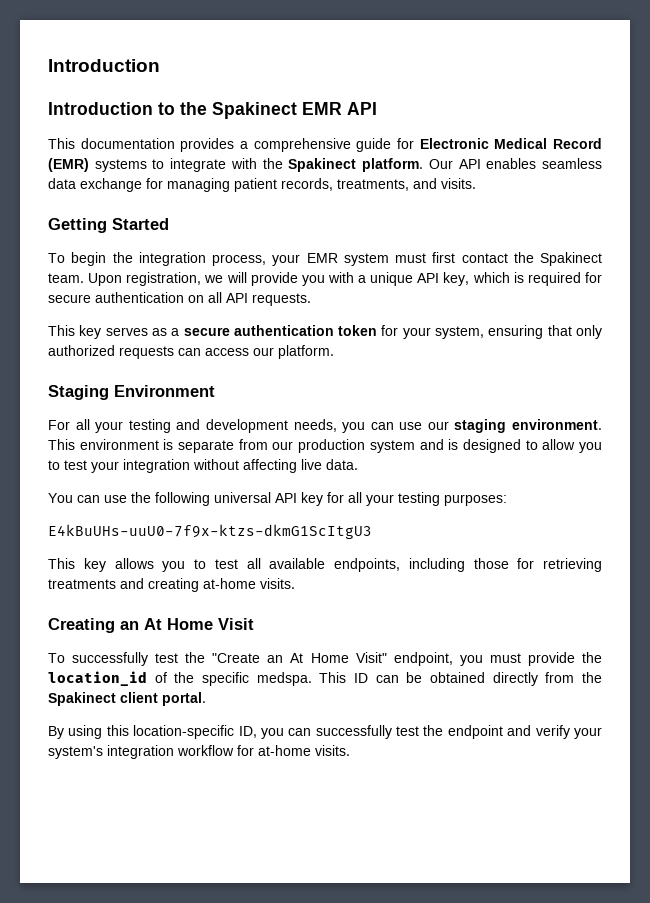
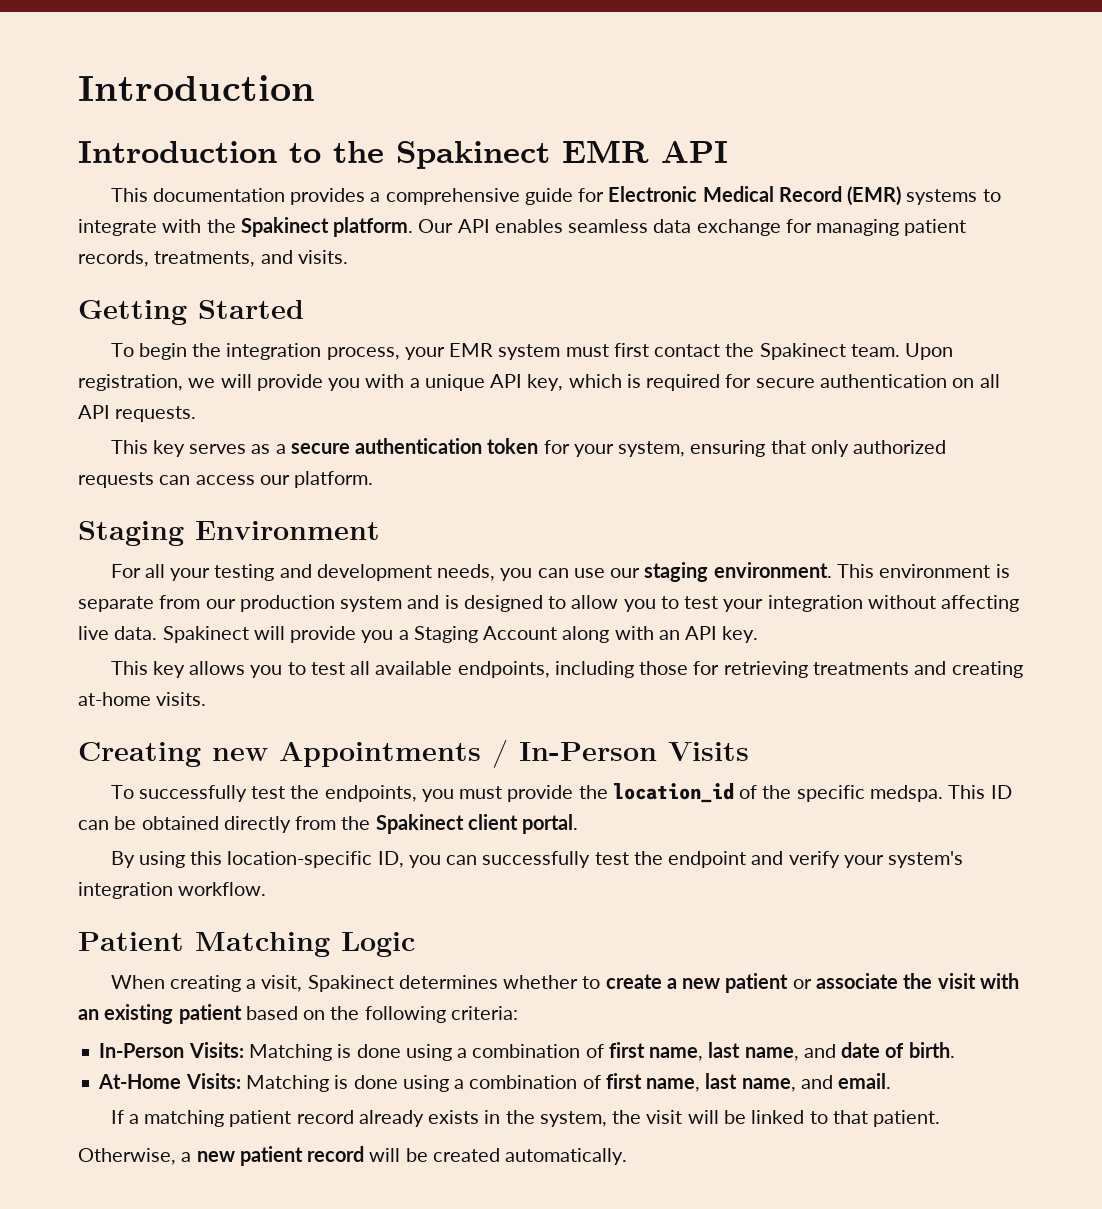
[48,492,507,506] [48,524,372,539] // You can use the following universal API key for all your testing purposes: // E4kBuUHs-uuU0-7f9x-ktzs-dkmG1ScItgU3 -> [162,626,759,643] Spakinect will provide you a Staging Account along with an API key.
[120,618,254,630] an At Home Visit -> [212,740,749,768] new Appointments / In-Person Visits
[212,652,453,666] "Create an At Home Visit" endpoint, -> [324,785,417,802] endpoints,
[177,745,350,756] workflow for at-home visits. -> [178,882,267,896] [78,932,415,957] [110,973,1019,993] [78,1004,518,1024] [99,1042,955,1061] [98,1073,892,1092] [110,1110,941,1127] [78,1146,628,1166] workflow. // Patient Matching Logic // When creating a visit, Spakinect determines whether to create a new patient or associate the visit with an existing patient based on the following criteria: // In-Person Visits: Matching is done using a combination of first name, last name, and date of birth. // At-Home Visits: Matching is done using a combination of first name, last name, and email. // If a matching patient record already exists in the system, the visit will be linked to that patient. // Otherwise, a new patient record will be created automatically.

